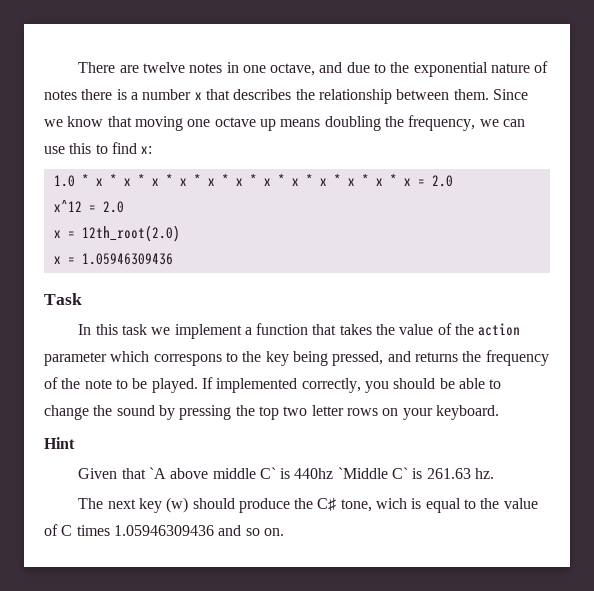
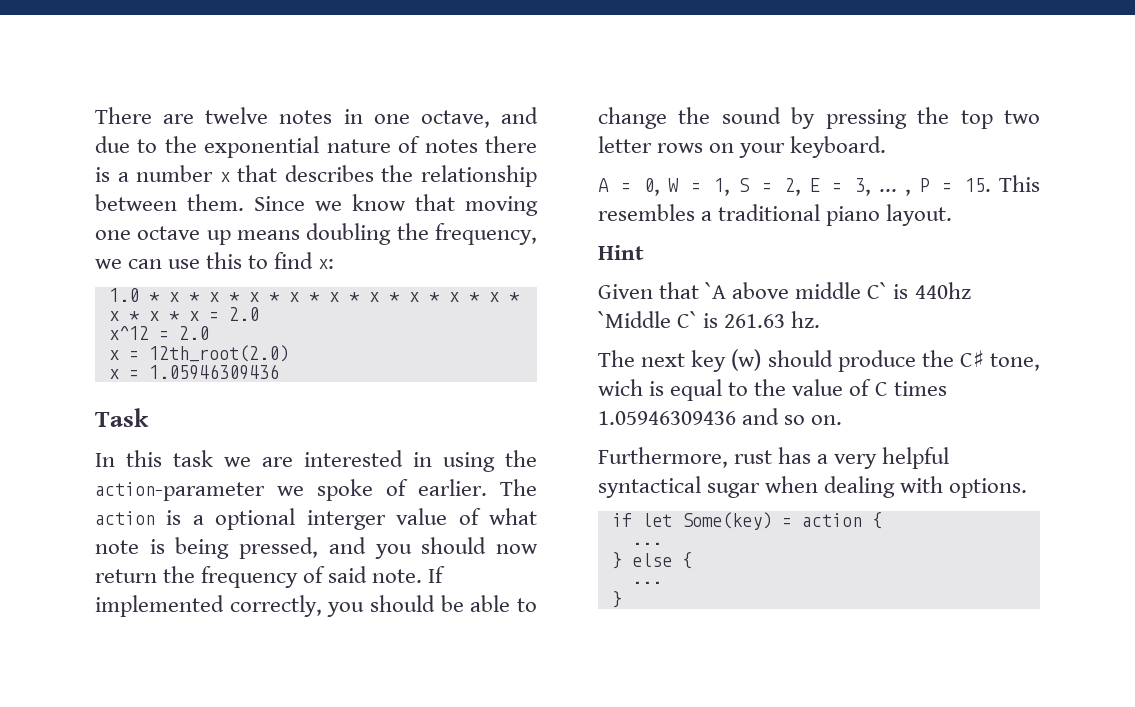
[174,323,521,339] [44,350,549,366] [44,377,198,393] implement a function that takes the value of the action parameter which correspons to the key being pressed, and returns the frequency of the note to be played. -> [262,450,537,472] [95,479,537,501] [95,508,537,530] [95,537,538,559] [95,566,423,588] are interested in using the action-parameter we spoke of earlier. The action is a optional interger value of what note is being pressed, and you should now return the frequency of said note.
(499, 412) none -> [598,175,1040,196] [598,204,953,226] // A = 0, W = 1, S = 2, E = 3, ... , P = 15. This resembles a traditional piano layout.
(284, 532) none -> [598,447,950,469] [598,476,1028,498] [611,512,882,530] [631,542,662,545] [611,552,692,569] [631,581,662,584] [611,591,622,608] // Furthermore, rust has a very helpful syntactical sugar when dealing with options. // if let Some(key) = action { // ... // } else { // ... // }

